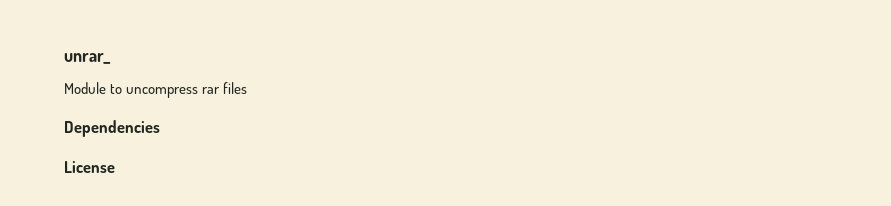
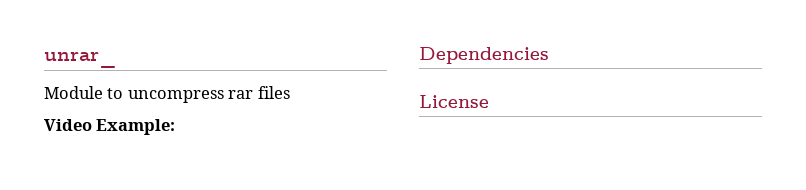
(248, 88) none -> [44,119,176,135] // Video Example:

